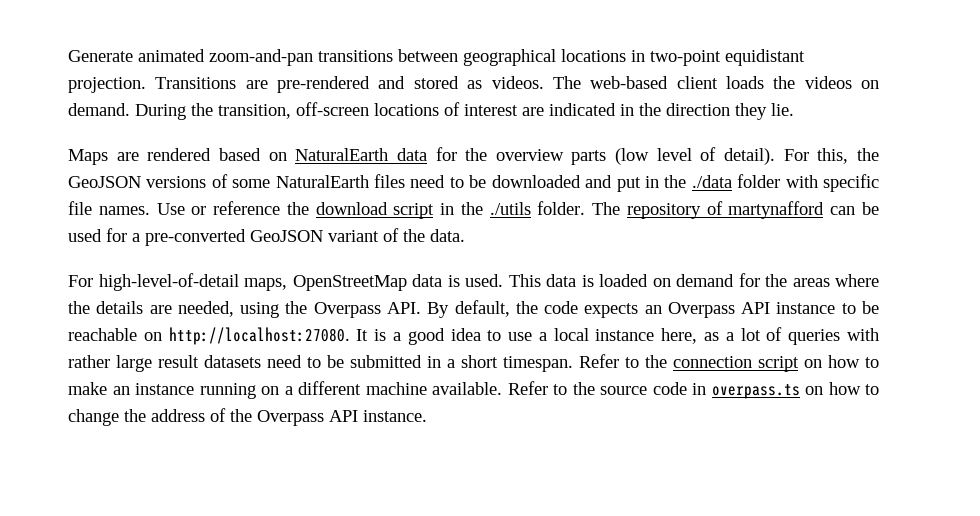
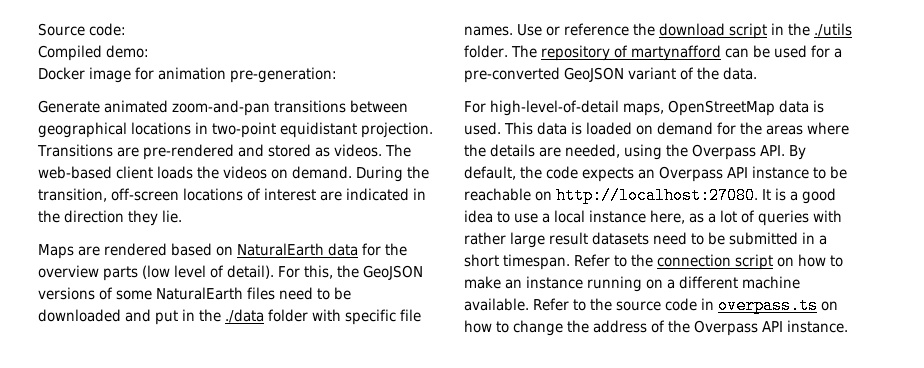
(68, 56) none -> [38,23,126,36] [38,45,149,61] [38,67,337,83] Source code: // Compiled demo: // Docker image for animation pre-generation: //

